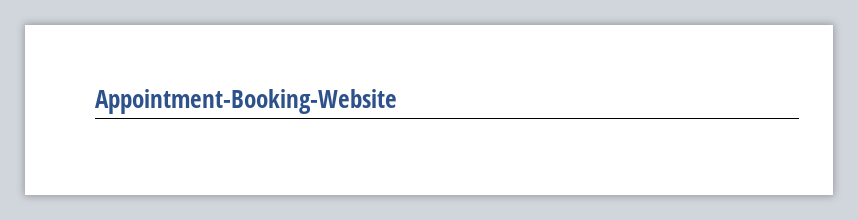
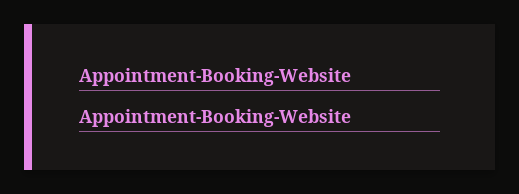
[95,89,397,114] Appointment-Booking-Website -> [79,68,351,86] [79,109,351,127] Appointment-Booking-Website // Appointment-Booking-Website

